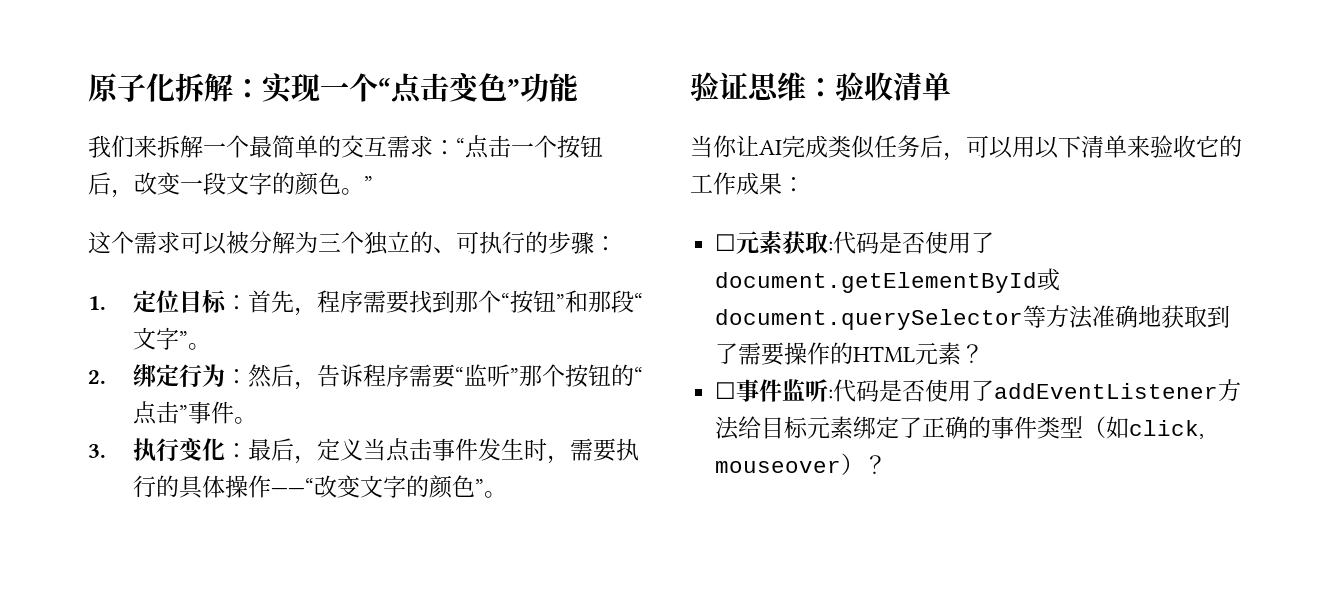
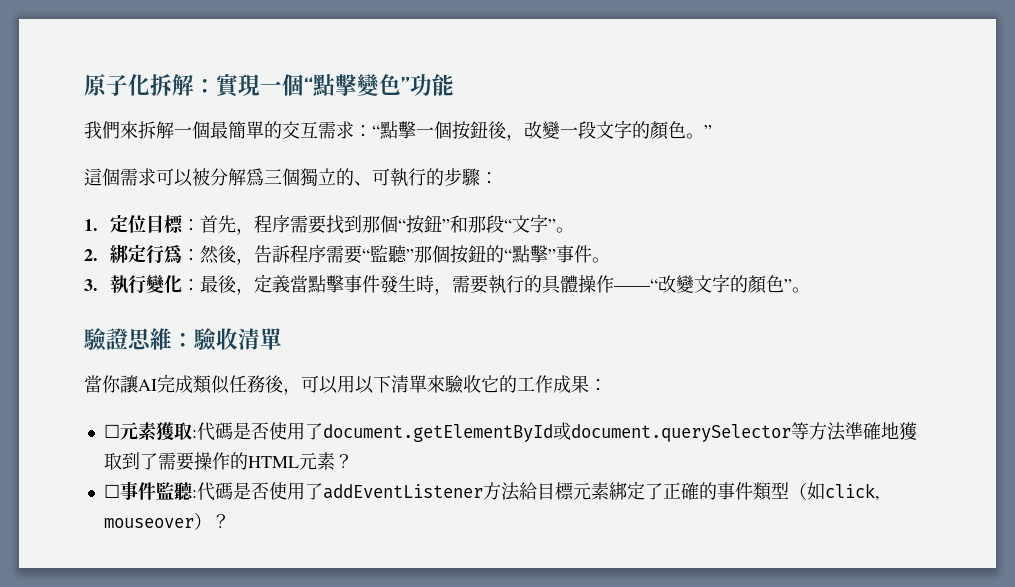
[262,72,479,104] 实现一个“点击变 -> [216,74,380,98] 實現一個“點擊變
[111,135,603,159] [88,172,180,198] 们来拆解一个最简单的交互需求：“点击一个按钮后，改变 -> [102,121,560,141] 們來拆解一個最簡單的交互需求：“點擊一個按鈕後，改變
[295,172,319,196] 颜 -> [650,121,668,140] 顏
[88,231,134,254] 这个 -> [84,168,120,186] 這個
[295,231,594,255] 为三个独立的、可执行的步骤 -> [246,168,480,186] 爲三個獨立的、可執行的步驟
[201,290,227,313] 标 -> [164,215,184,233] 標
[477,290,556,314] 个“按钮 -> [380,215,443,234] 個“按鈕
[132,364,643,390] [132,401,257,425] [88,437,639,464] [132,475,507,499] [690,72,951,101] [690,135,943,159] 绑定行为：然后，告诉程序需要“监听”那个按钮的“点击”事件。 // 3.执行变化：最后，定义当点击事件发生时，需要执行的具体操作——“改变文字的颜色”。 // 验证思维：验收清单 // 当你让AI完成类似任务后 -> [110,244,611,265] [84,274,811,295] [83,328,282,351] [84,374,284,394] 綁定行爲：然後，告訴程序需要“監聽”那個按鈕的“點擊”事件。 // 3.執行變化：最後，定義當點擊事件發生時，需要執行的具體操作——“改變文字的顏色”。 // 驗證思維：驗收清單 // 當你讓AI完成類似任務後
[1104,135,1173,158] 单来验 -> [409,375,464,394] 單來驗
[782,231,806,254] 获 -> [155,422,174,440] 獲
[856,232,880,254] 码 -> [214,422,233,440] 碼
[1092,305,1185,328] 准确地获 -> [844,422,917,440] 準確地獲
[782,379,880,402] 监听:代码 -> [155,482,233,501] 監聽:代碼
[738,416,1061,439] 给目标元素绑定了正确的事件类 -> [518,481,772,501] 給目標元素綁定了正確的事件類

